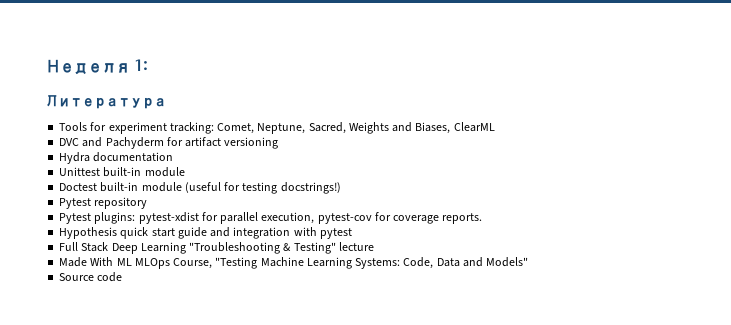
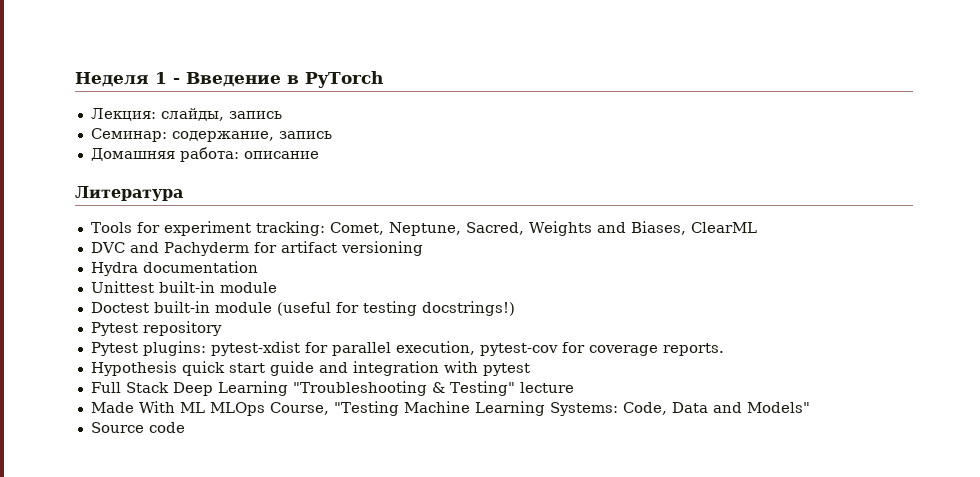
[134,59,149,71] 1: -> [155,71,383,88] [90,108,282,121] [90,128,332,142] [90,147,319,162] 1 - Введение в PyTorch // Лекция: слайды, запись // Семинар: содержание, запись // Домашняя работа: описание

